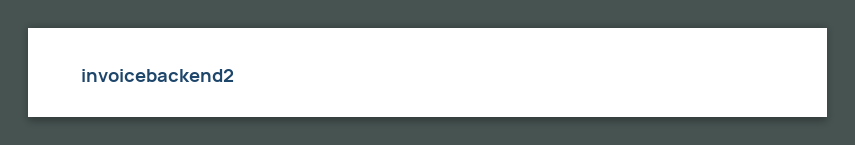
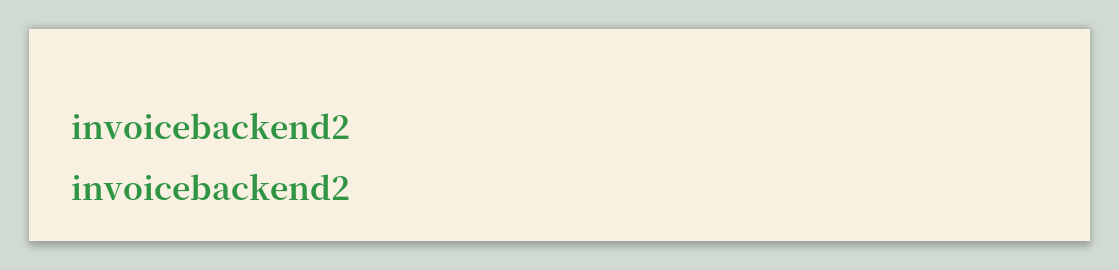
[81,69,234,82] invoicebackend2 -> [71,112,350,139] [71,173,350,200] invoicebackend2 // invoicebackend2

